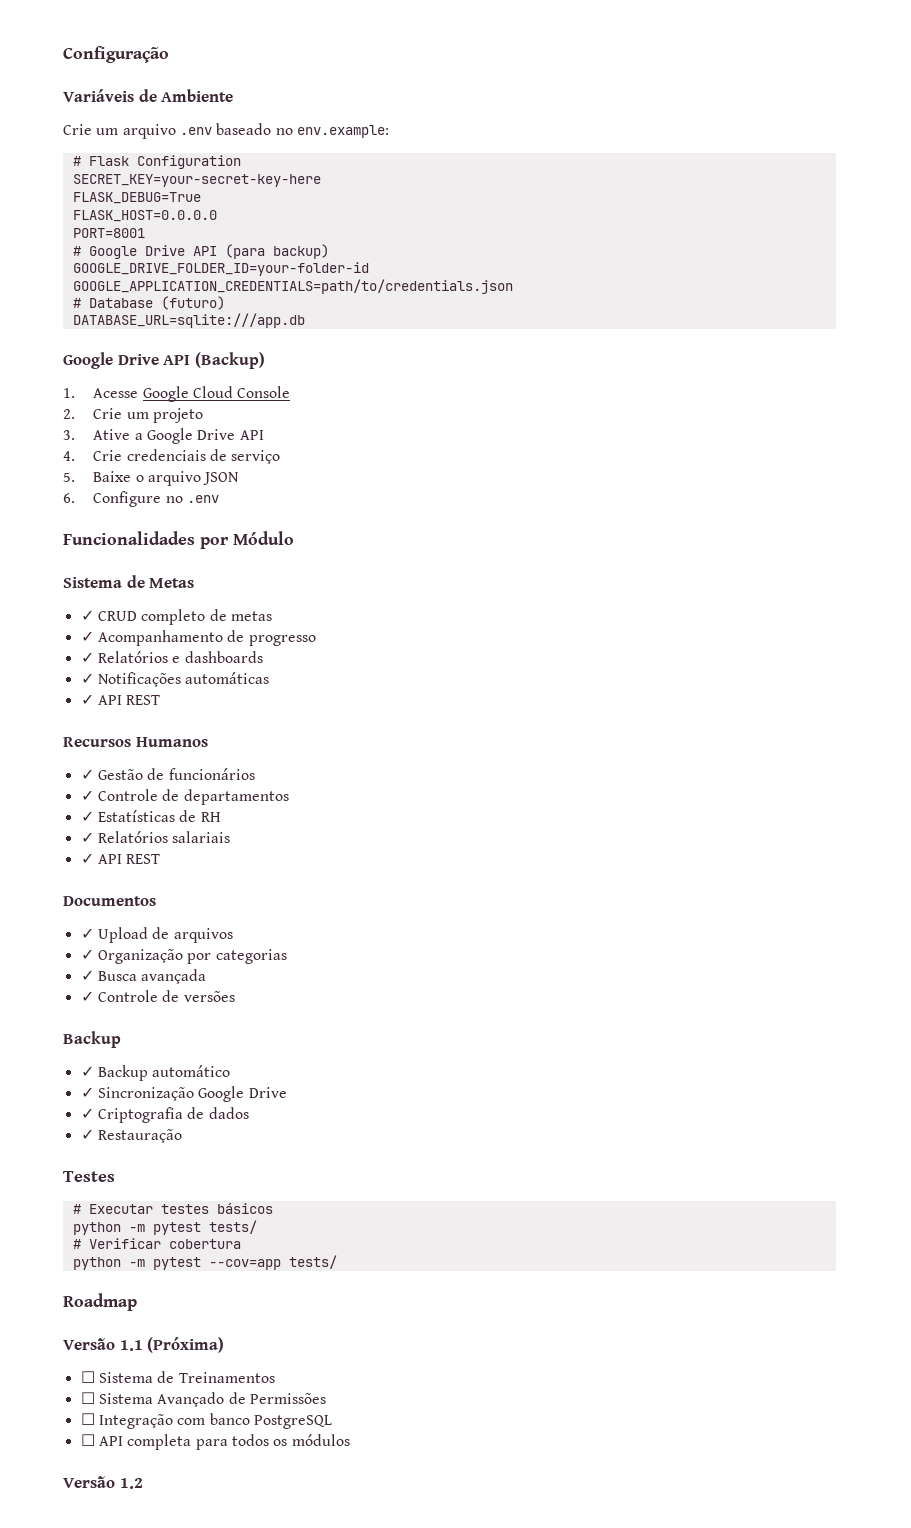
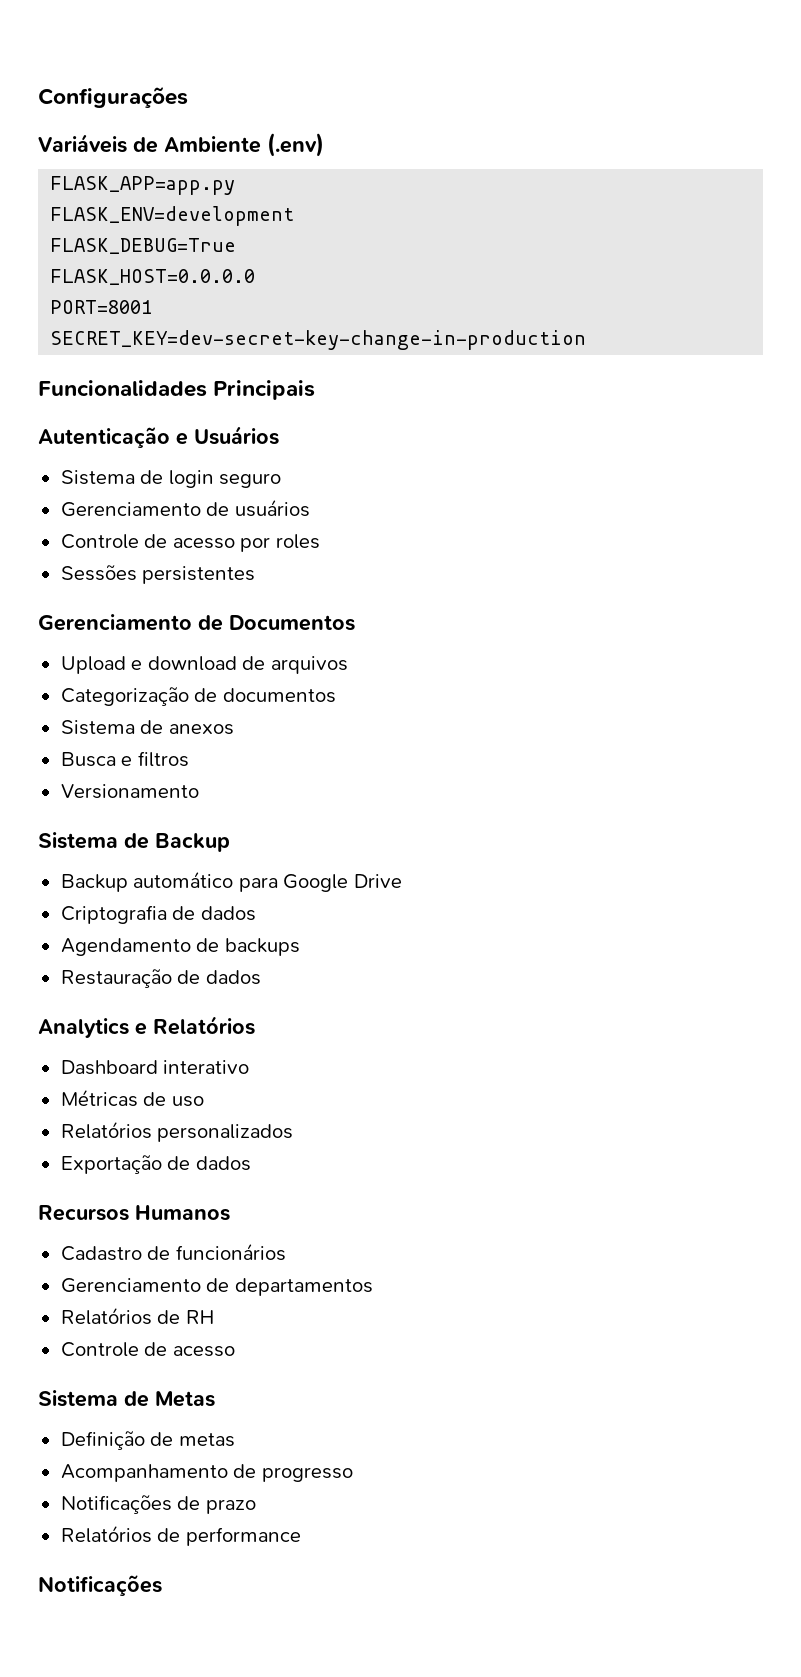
[63,46,169,63] Configuração -> [38,87,188,108] Configurações
[63,123,389,139] [72,155,241,169] [72,174,321,187] [72,192,201,204] [72,210,217,222] [72,228,145,238] [72,244,329,259] [72,262,369,276] [72,279,513,294] [72,296,225,310] [72,313,305,328] [63,352,265,369] [63,386,291,402] [63,408,204,423] [63,428,264,444] [63,449,281,464] [63,471,240,486] [63,491,220,507] [63,531,294,549] // Crie um arquivo .env baseado no env.example: // # Flask Configuration // SECRET_KEY=your-secret-key-here // FLASK_DEBUG=True // FLASK_HOST=0.0.0.0 // PORT=8001 // # Google Drive API (para backup) // GOOGLE_DRIVE_FOLDER_ID=your-folder-id // GOOGLE_APPLICATION_CREDENTIALS=path/to/credentials.json // # Database (futuro) // DATABASE_URL=sqlite:///app.db // Google Drive API (Backup) // 1. Acesse Google Cloud Console // 2. Crie um projeto // 3. Ative a Google Drive API // 4. Crie credenciais de serviço // 5. Baixe o arquivo JSON // 6. Configure no .env // Funcionalidades por Módulo -> [267,133,324,157] [50,176,236,195] [50,206,295,226] [50,238,237,254] [50,269,256,285] [50,300,153,314] [50,330,587,350] [38,380,316,400] [38,426,279,448] [60,470,282,488] [60,499,310,517] [60,534,320,552] [60,565,256,584] [38,614,355,631] [60,656,348,674] [60,687,336,706] [60,720,234,735] [60,751,189,767] [60,784,199,799] [38,832,230,852] [60,871,402,892] [60,905,256,924] [60,938,300,956] [60,969,261,988] [38,1016,255,1038] [60,1060,250,1075] [60,1089,204,1107] [60,1121,294,1142] [60,1155,251,1174] [38,1205,230,1221] [60,1243,286,1261] [60,1278,373,1296] [60,1307,214,1325] [60,1342,235,1357] (.env) // FLASK_APP=app.py // FLASK_ENV=development // FLASK_DEBUG=True // FLASK_HOST=0.0.0.0 // PORT=8001 // SECRET_KEY=dev-secret-key-change-in-production // Funcionalidades Principais // Autenticação e Usuários // Sistema de login seguro // Gerenciamento de usuários // Controle de acesso por roles // Sessões persistentes // Gerenciamento de Documentos // Upload e download de arquivos // Categorização de documentos // Sistema de anexos // Busca e filtros // Versionamento // Sistema de Backup // Backup automático para Google Drive // Criptografia de dados // Agendamento de backups // Restauração de dados // Analytics e Relatórios // Dashboard interativo // Métricas de uso // Relatórios personalizados // Exportação de dados // Recursos Humanos // Cadastro de funcionários // Gerenciamento de departamentos // Relatórios de RH // Controle de acesso
[80,609,206,625] ✓ CRUD completo -> [60,1431,145,1450] Definição
[80,631,94,642] ✓ -> (235, 1440) none
[80,651,263,663] [80,672,270,687] [80,694,161,705] [63,737,208,747] [80,768,255,780] [80,789,289,805] [80,810,221,822] [80,831,231,843] [80,853,161,864] [63,896,156,906] [80,927,233,943] [80,949,287,964] [80,969,207,984] [80,990,235,1002] [63,1031,121,1048] [80,1065,231,1081] [80,1086,287,1102] [80,1107,249,1123] [80,1129,182,1143] [63,1171,115,1182] [72,1203,273,1214] [72,1220,257,1235] [72,1238,241,1249] [72,1255,337,1270] [63,1293,137,1311] [63,1337,225,1353] [80,1371,275,1383] [80,1392,326,1407] [80,1413,332,1429] [80,1434,350,1450] [63,1476,143,1489] ✓ Relatórios e dashboards // ✓ Notificações automáticas // ✓ API REST // Recursos Humanos // ✓ Gestão de funcionários // ✓ Controle de departamentos // ✓ Estatísticas de RH // ✓ Relatórios salariais // ✓ API REST // Documentos // ✓ Upload de arquivos // ✓ Organização por categorias // ✓ Busca avançada // ✓ Controle de versões // Backup // ✓ Backup automático // ✓ Sincronização Google Drive // ✓ Criptografia de dados // ✓ Restauração // Testes // # Executar testes básicos // python -m pytest tests/ // # Verificar cobertura // python -m pytest --cov=app tests/ // Roadmap // Versão 1.1 (Próxima) // ☐ Sistema de Treinamentos // ☐ Sistema Avançado de Permissões // ☐ Integração com banco PostgreSQL // ☐ API completa para todos os módulos // Versão 1.2 -> [60,1495,256,1514] [60,1525,301,1546] [38,1575,162,1596] Notificações de prazo // Relatórios de performance // Notificações

